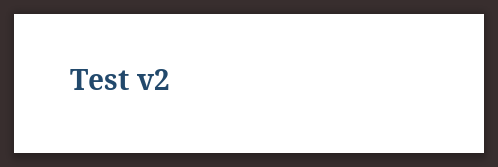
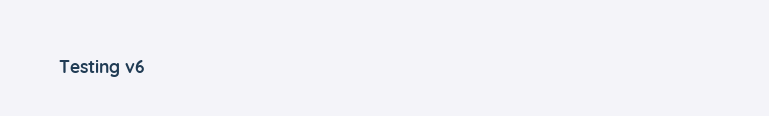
[70,69,170,90] Test v2 -> [59,59,145,77] Testing v6

